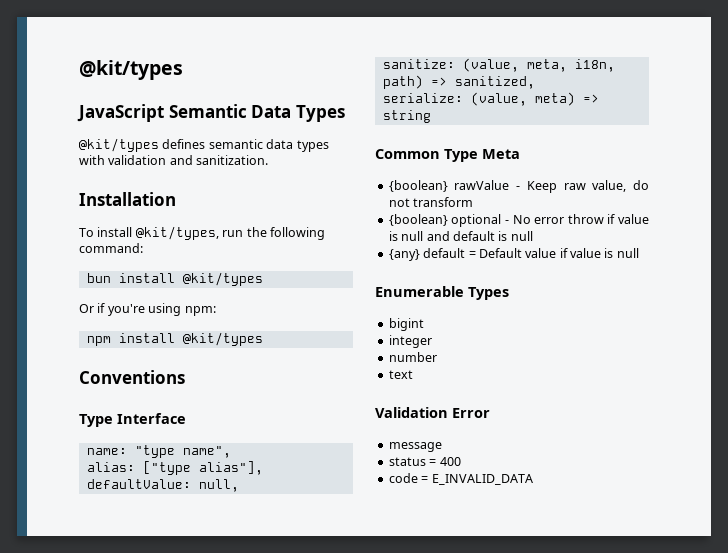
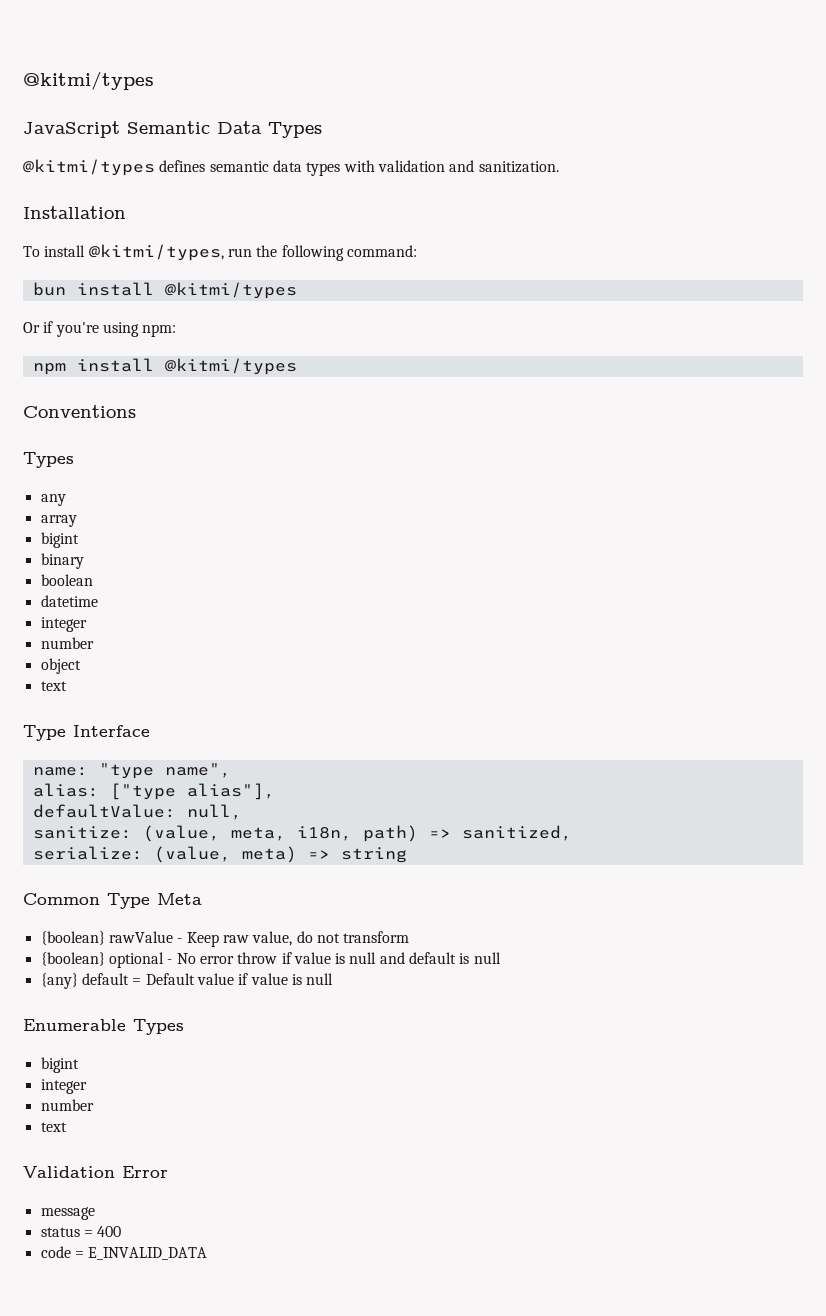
[79,60,183,80] @kit/types -> [23,71,154,90] @kitmi/types
[79,138,159,152] @kit/types -> [23,159,155,176] @kitmi/types
[135,226,219,240] @kit/types, -> [88,244,224,261] @kitmi/types,
[182,272,263,286] @kit/types -> [164,282,297,299] @kitmi/types
[182,332,263,346] @kit/types -> [164,358,297,375] @kitmi/types
(185, 377) none -> [23,452,74,468] [40,494,66,506] [40,515,77,527] [40,532,79,548] [40,553,84,569] [40,574,93,586] [40,595,98,607] [40,617,87,632] [40,637,94,649] [40,658,81,674] [40,681,67,691] // Types // any // array // bigint // binary // boolean // datetime // integer // number // object // text

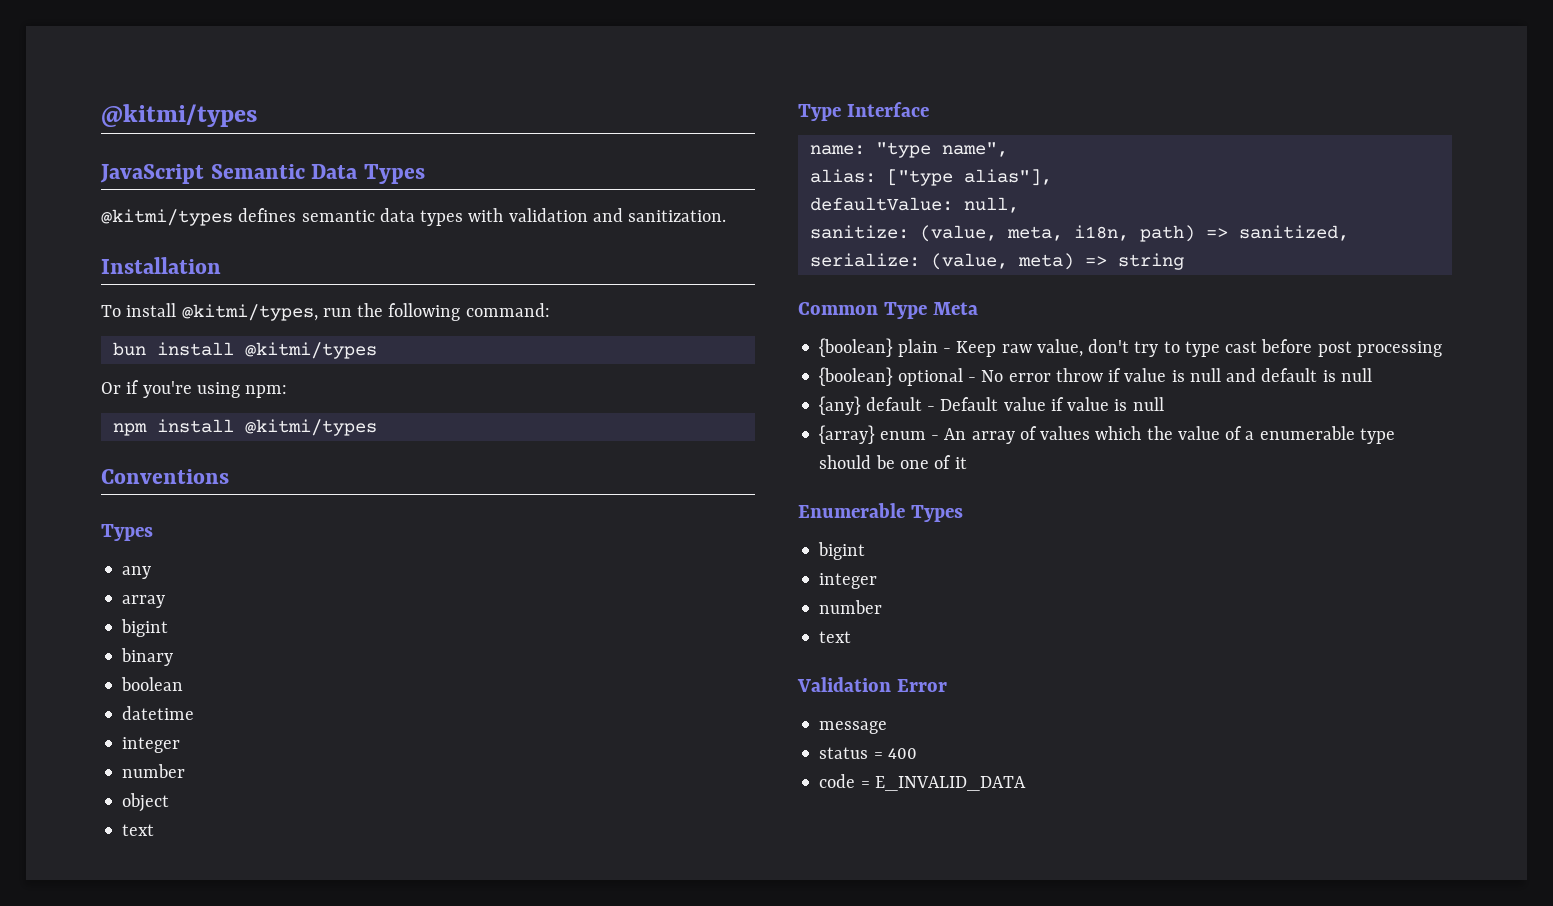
[108,931,173,943] rawValue -> [897,339,938,357] plain
[296,931,410,943] do not transform -> [1088,339,1442,357] don't try to type cast before post processing
[132,978,142,985] = -> [926,406,935,411] -
(334, 979) none -> [819,425,1395,444] [819,455,967,469] // {array} enum - An array of values which the value of a enumerable type should be one of it

